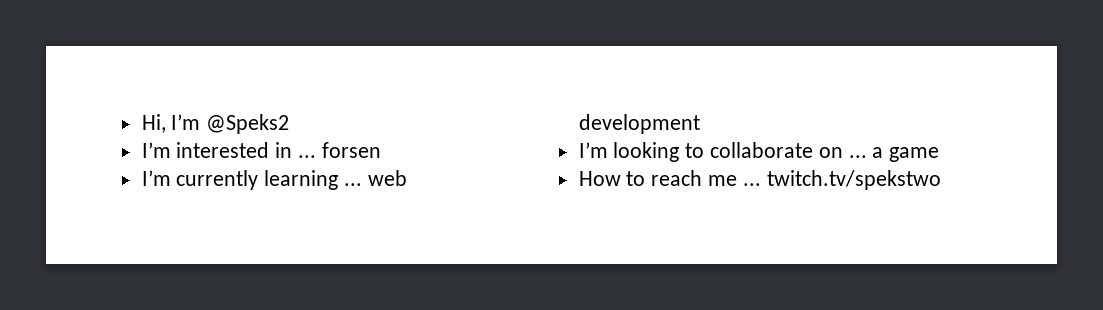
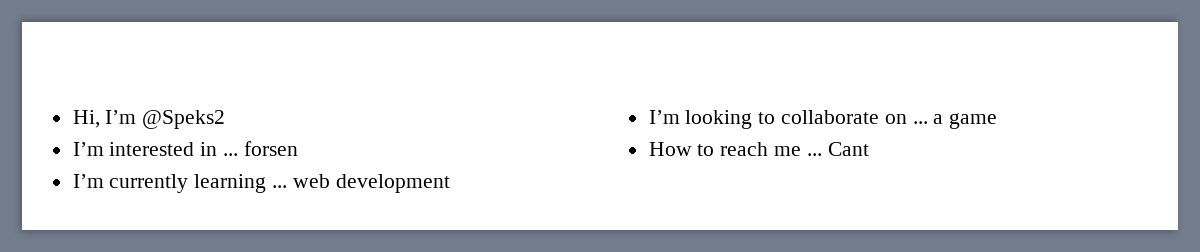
[766,170,941,190] twitch.tv/spekstwo -> [827,142,869,156] Cant

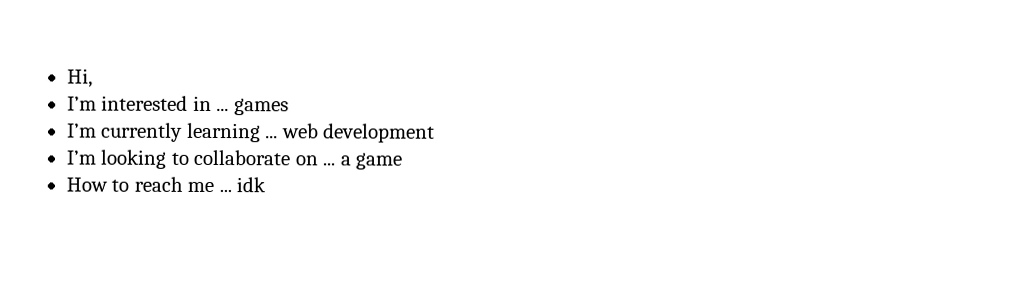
[105,110,226,129] I’m @Speks2 -> (93, 78) none
[243,141,298,156] forsen -> [233,98,289,116] games
[827,142,869,156] Cant -> [236,177,267,193] idk

